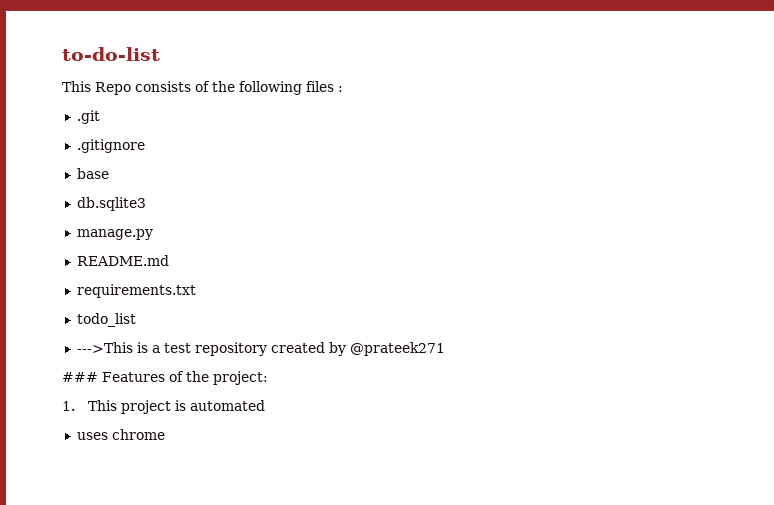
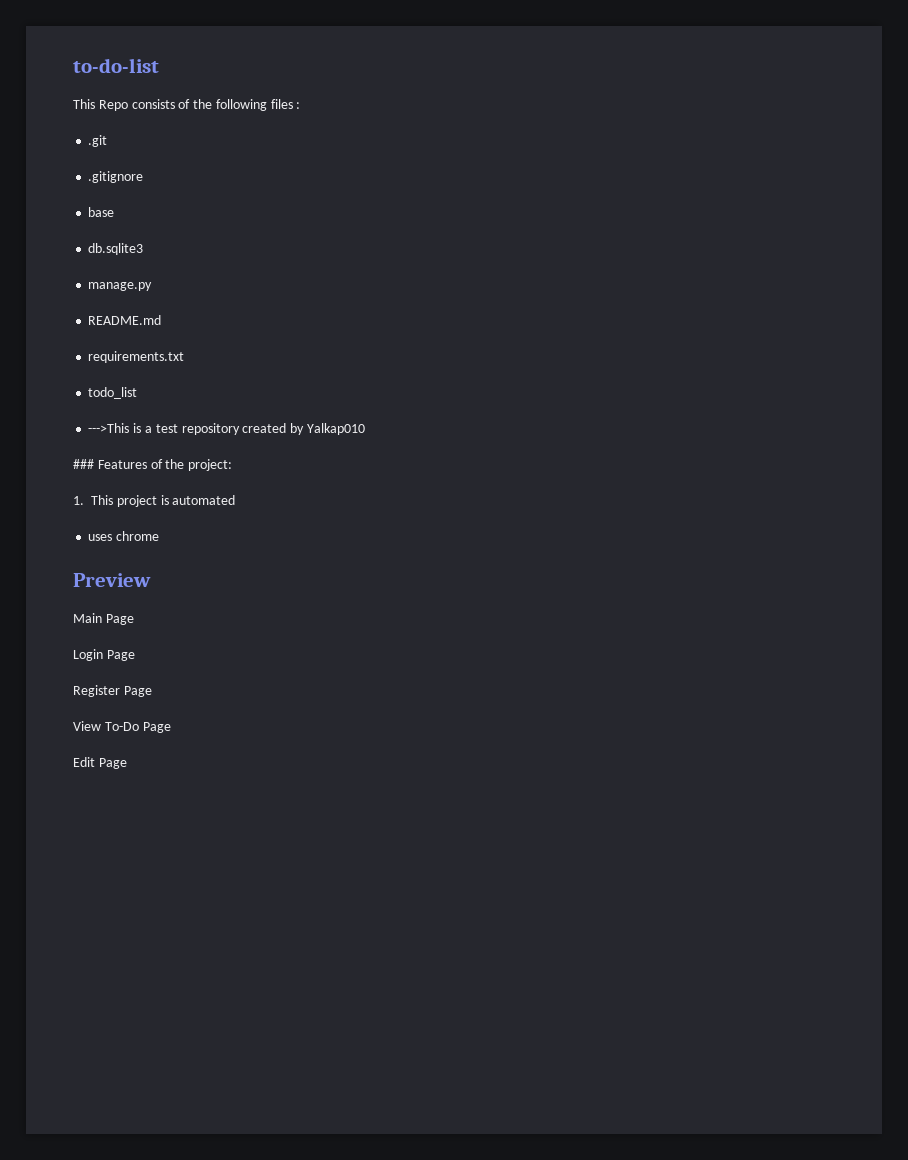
[349,342,445,356] @prateek271 -> [306,423,365,435] Yalkap010
(165, 434) none -> [73,573,151,587] [73,613,134,625] [73,649,135,661] [73,685,152,697] [73,721,171,733] [73,757,127,769] // Preview // Main Page // Login Page // Register Page // View To-Do Page // Edit Page

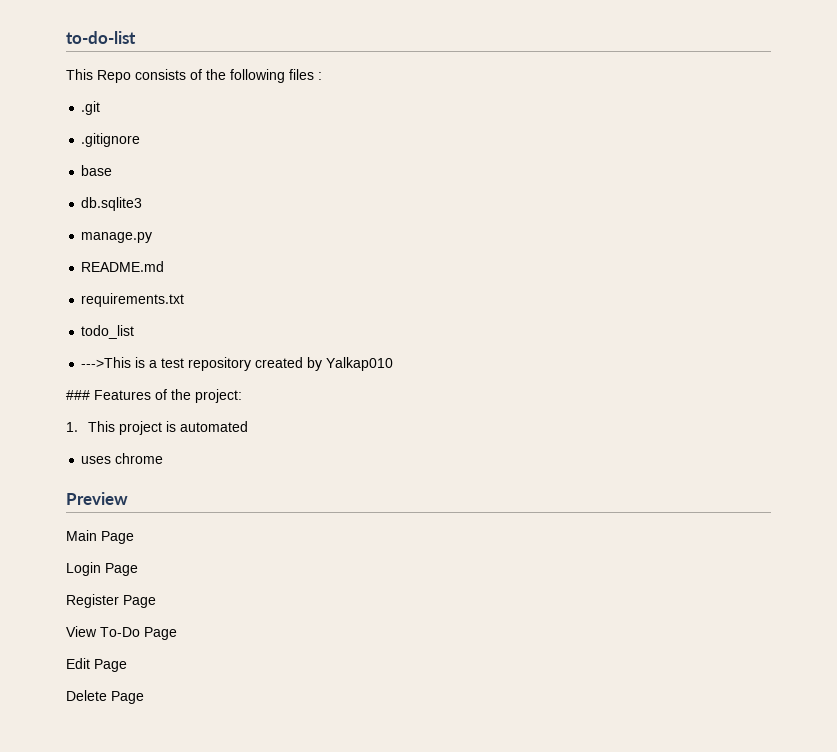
(127, 763) none -> [66,690,144,704] // Delete Page

